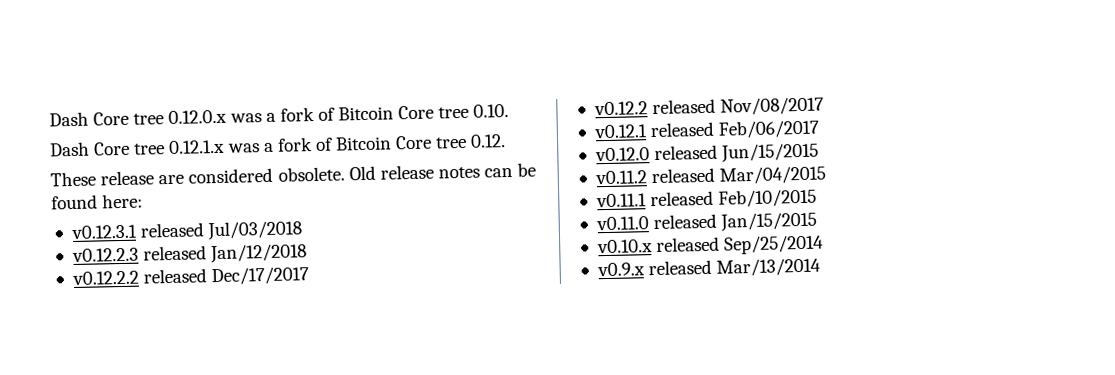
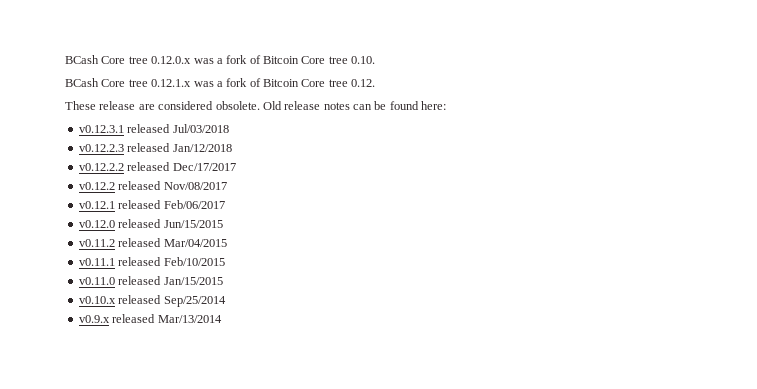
[49,111,89,127] Dash -> [65,55,99,64] BCash
[49,141,90,157] Dash -> [65,78,99,87] BCash

